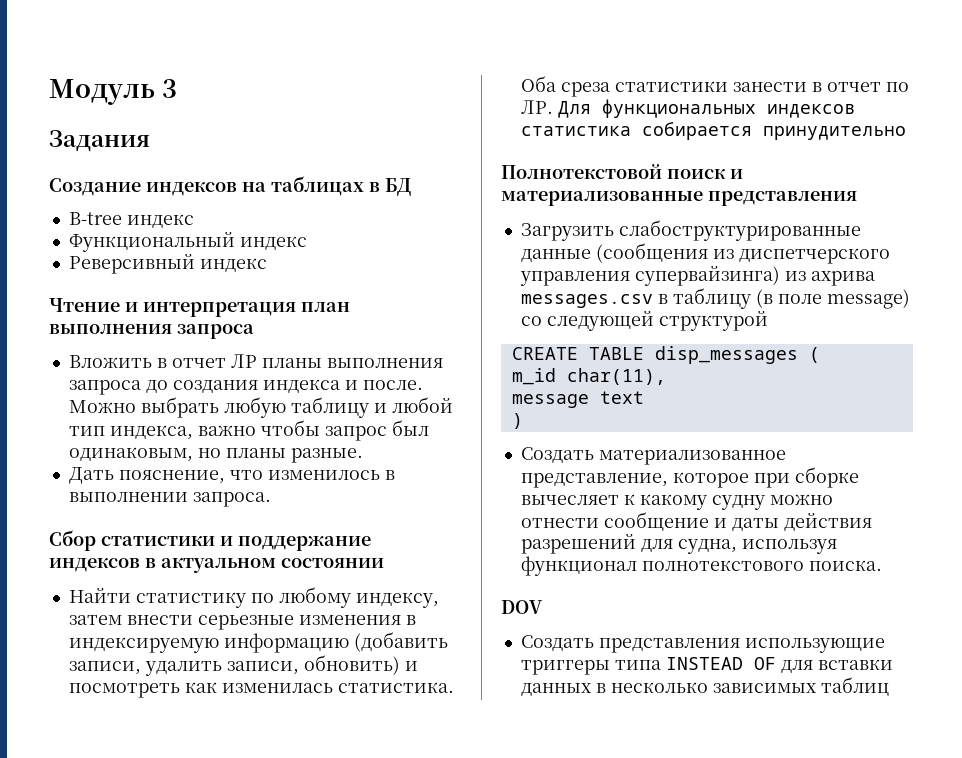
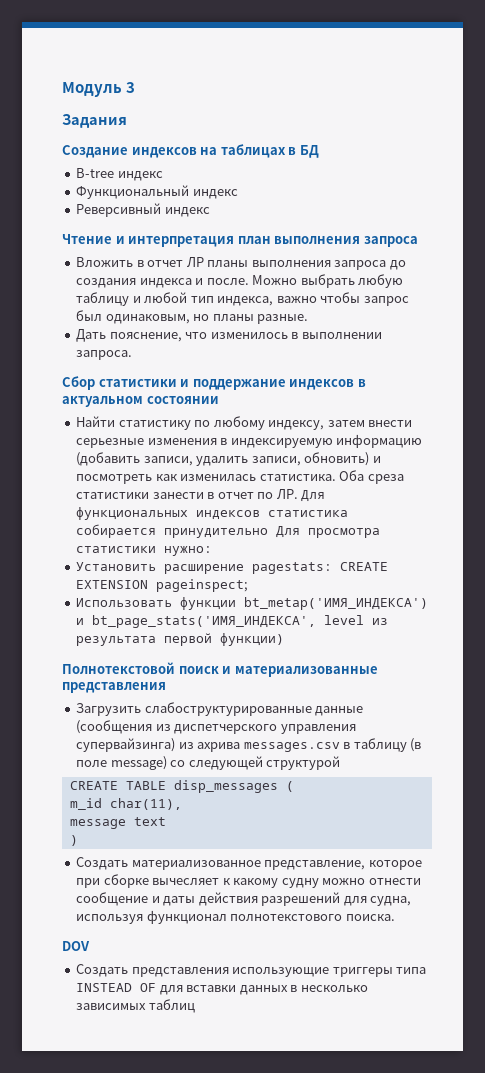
(906, 133) none -> [276,526,381,538] [76,546,213,556] [76,562,389,574] [76,579,249,592] [76,597,429,610] [76,615,389,628] [76,633,285,646] Для просмотра статистики нужно: // Установить расширение pagestats: CREATE EXTENSION pageinspect; // Использовать функции bt_metap('ИМЯ_ИНДЕКСА') и bt_page_stats('ИМЯ_ИНДЕКСА', level из результата первой функции)

